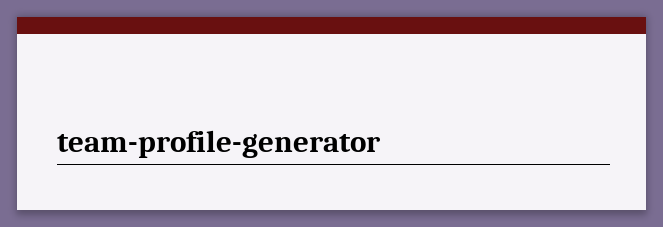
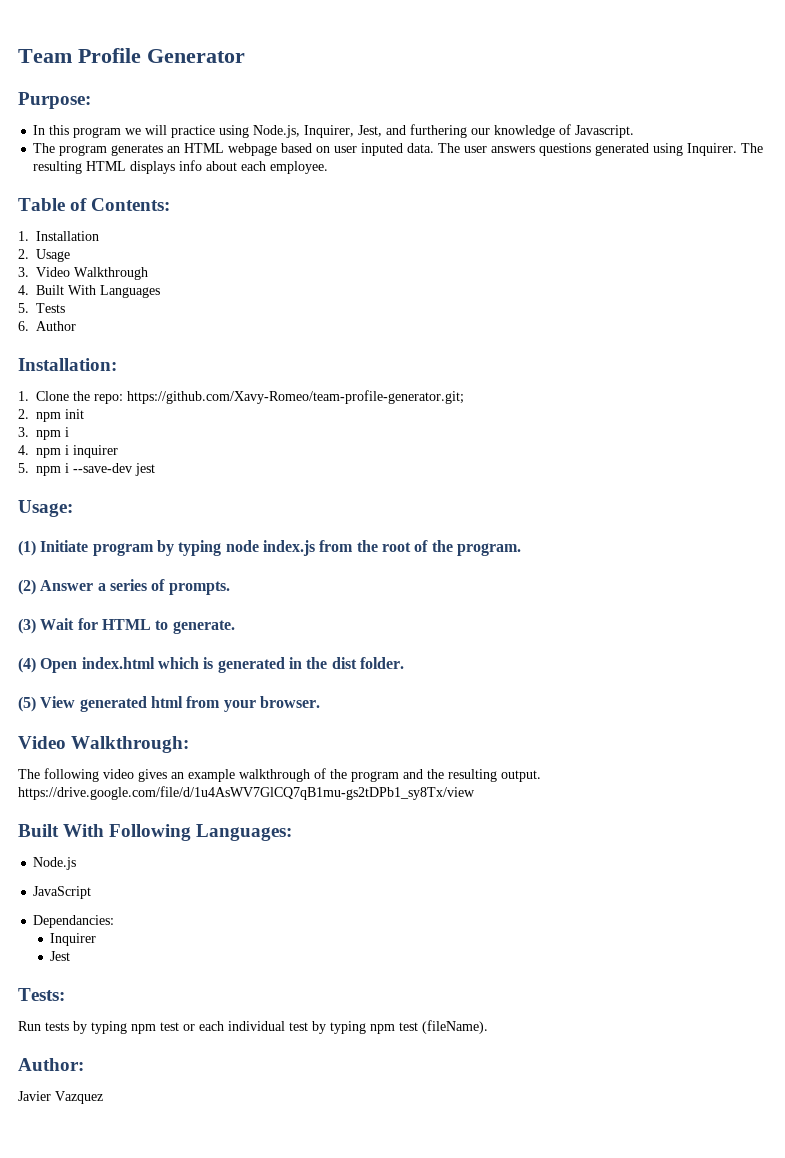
[57,130,381,158] team-profile-generator -> [18,48,245,63] [18,92,91,109] [33,124,635,138] [33,143,764,156] [33,160,329,174] [18,198,171,211] [18,231,99,241] [18,249,70,262] [18,267,148,280] [18,285,160,298] [18,303,65,313] [18,321,76,331] [18,358,117,371] [18,390,464,404] [18,409,84,422] [18,427,69,440] [18,445,118,458] [18,463,155,476] [18,500,73,517] [18,540,521,556] [18,579,230,595] [18,618,235,634] [18,657,404,673] [18,696,320,712] [18,736,190,753] [18,768,541,782] [18,786,475,800] [18,824,293,841] [33,857,77,870] [33,886,92,899] [33,915,115,928] [50,933,97,946] [50,951,71,961] [18,988,65,1001] [18,1020,488,1034] [18,1058,84,1071] [18,1091,103,1104] Team Profile Generator // Purpose: // In this program we will practice using Node.js, Inquirer, Jest, and furthering our knowledge of Javascript. // The program generates an HTML webpage based on user inputed data. The user answers questions generated using Inquirer. The resulting HTML displays info about each employee. // Table of Contents: // 1. Installation // 2. Usage // 3. Video Walkthrough // 4. Built With Languages // 5. Tests // 6. Author // Installation: // 1. Clone the repo: https://github.com/Xavy-Romeo/team-profile-generator.git; // 2. npm init // 3. npm i // 4. npm i inquirer // 5. npm i --save-dev jest // Usage: // (1) Initiate program by typing node index.js from the root of the program. // (2) Answer a series of prompts. // (3) Wait for HTML to generate. // (4) Open index.html which is generated in the dist folder. // (5) View generated html from your browser. // Video Walkthrough: // The following video gives an example walkthrough of the program and the resulting output. https://drive.google.com/file/d/1u4AsWV7GlCQ7qB1mu-gs2tDPb1_sy8Tx/view // Built With Following Languages: // Node.js // JavaScript // Dependancies: // Inquirer // Jest // Tests: // Run tests by typing npm test or each individual test by typing npm test (fileName). // Author: // Javier Vazquez

